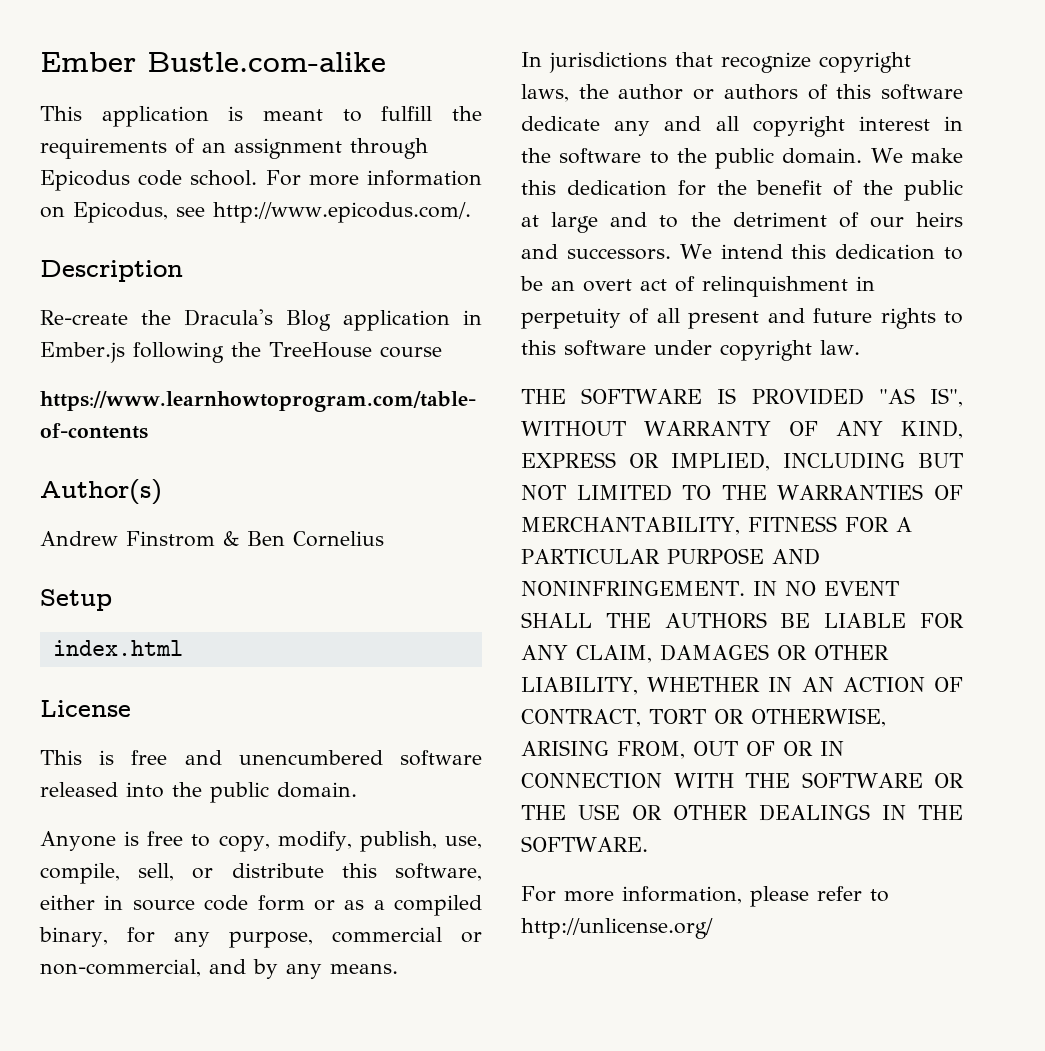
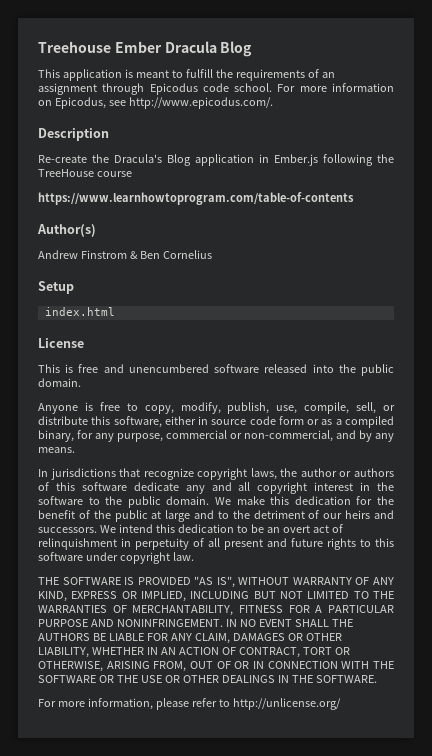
[40,52,386,72] Ember Bustle.com-alike -> [38,41,253,57] Treehouse Ember Dracula Blog

